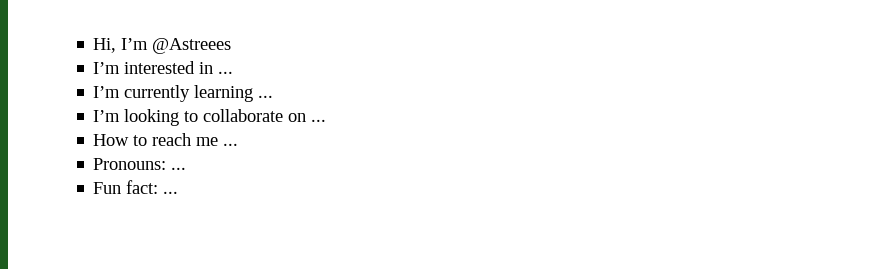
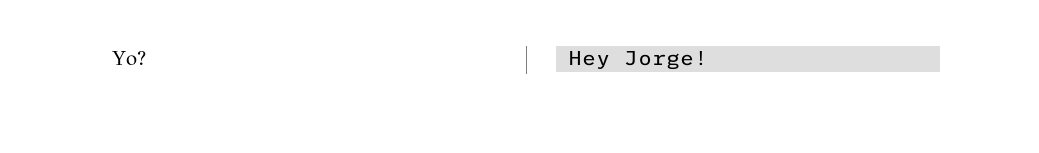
[93,38,232,54] [93,61,234,74] [93,85,274,102] [93,109,327,126] [93,133,239,146] [93,158,187,170] [93,180,179,194] Hi, I’m @Astreees // I’m interested in ... // I’m currently learning ... // I’m looking to collaborate on ... // How to reach me ... // Pronouns: ... // Fun fact: ... -> [112,51,146,66] [568,51,709,70] Yo? // Hey Jorge!

